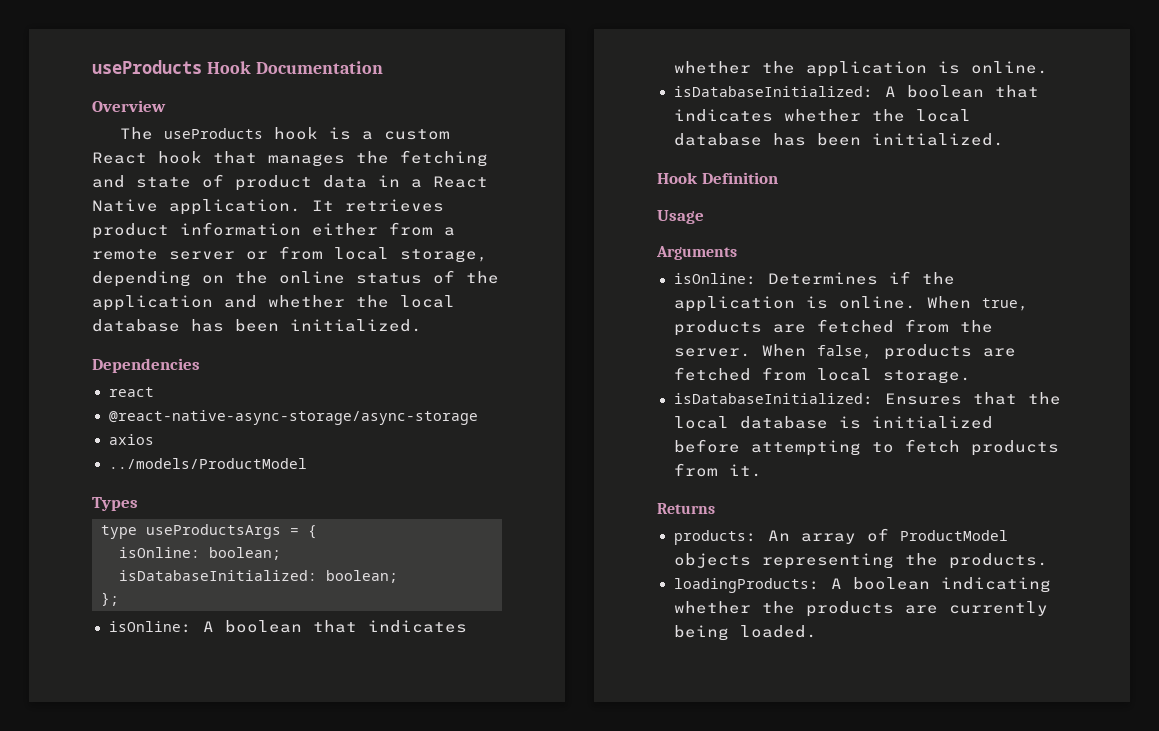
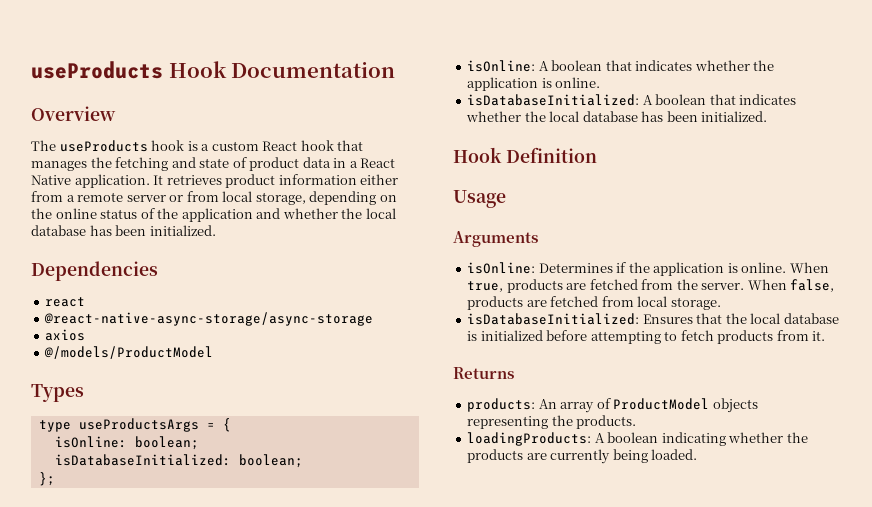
[108,458,307,469] ../models/ProductModel -> [44,346,214,359] @/models/ProductModel

